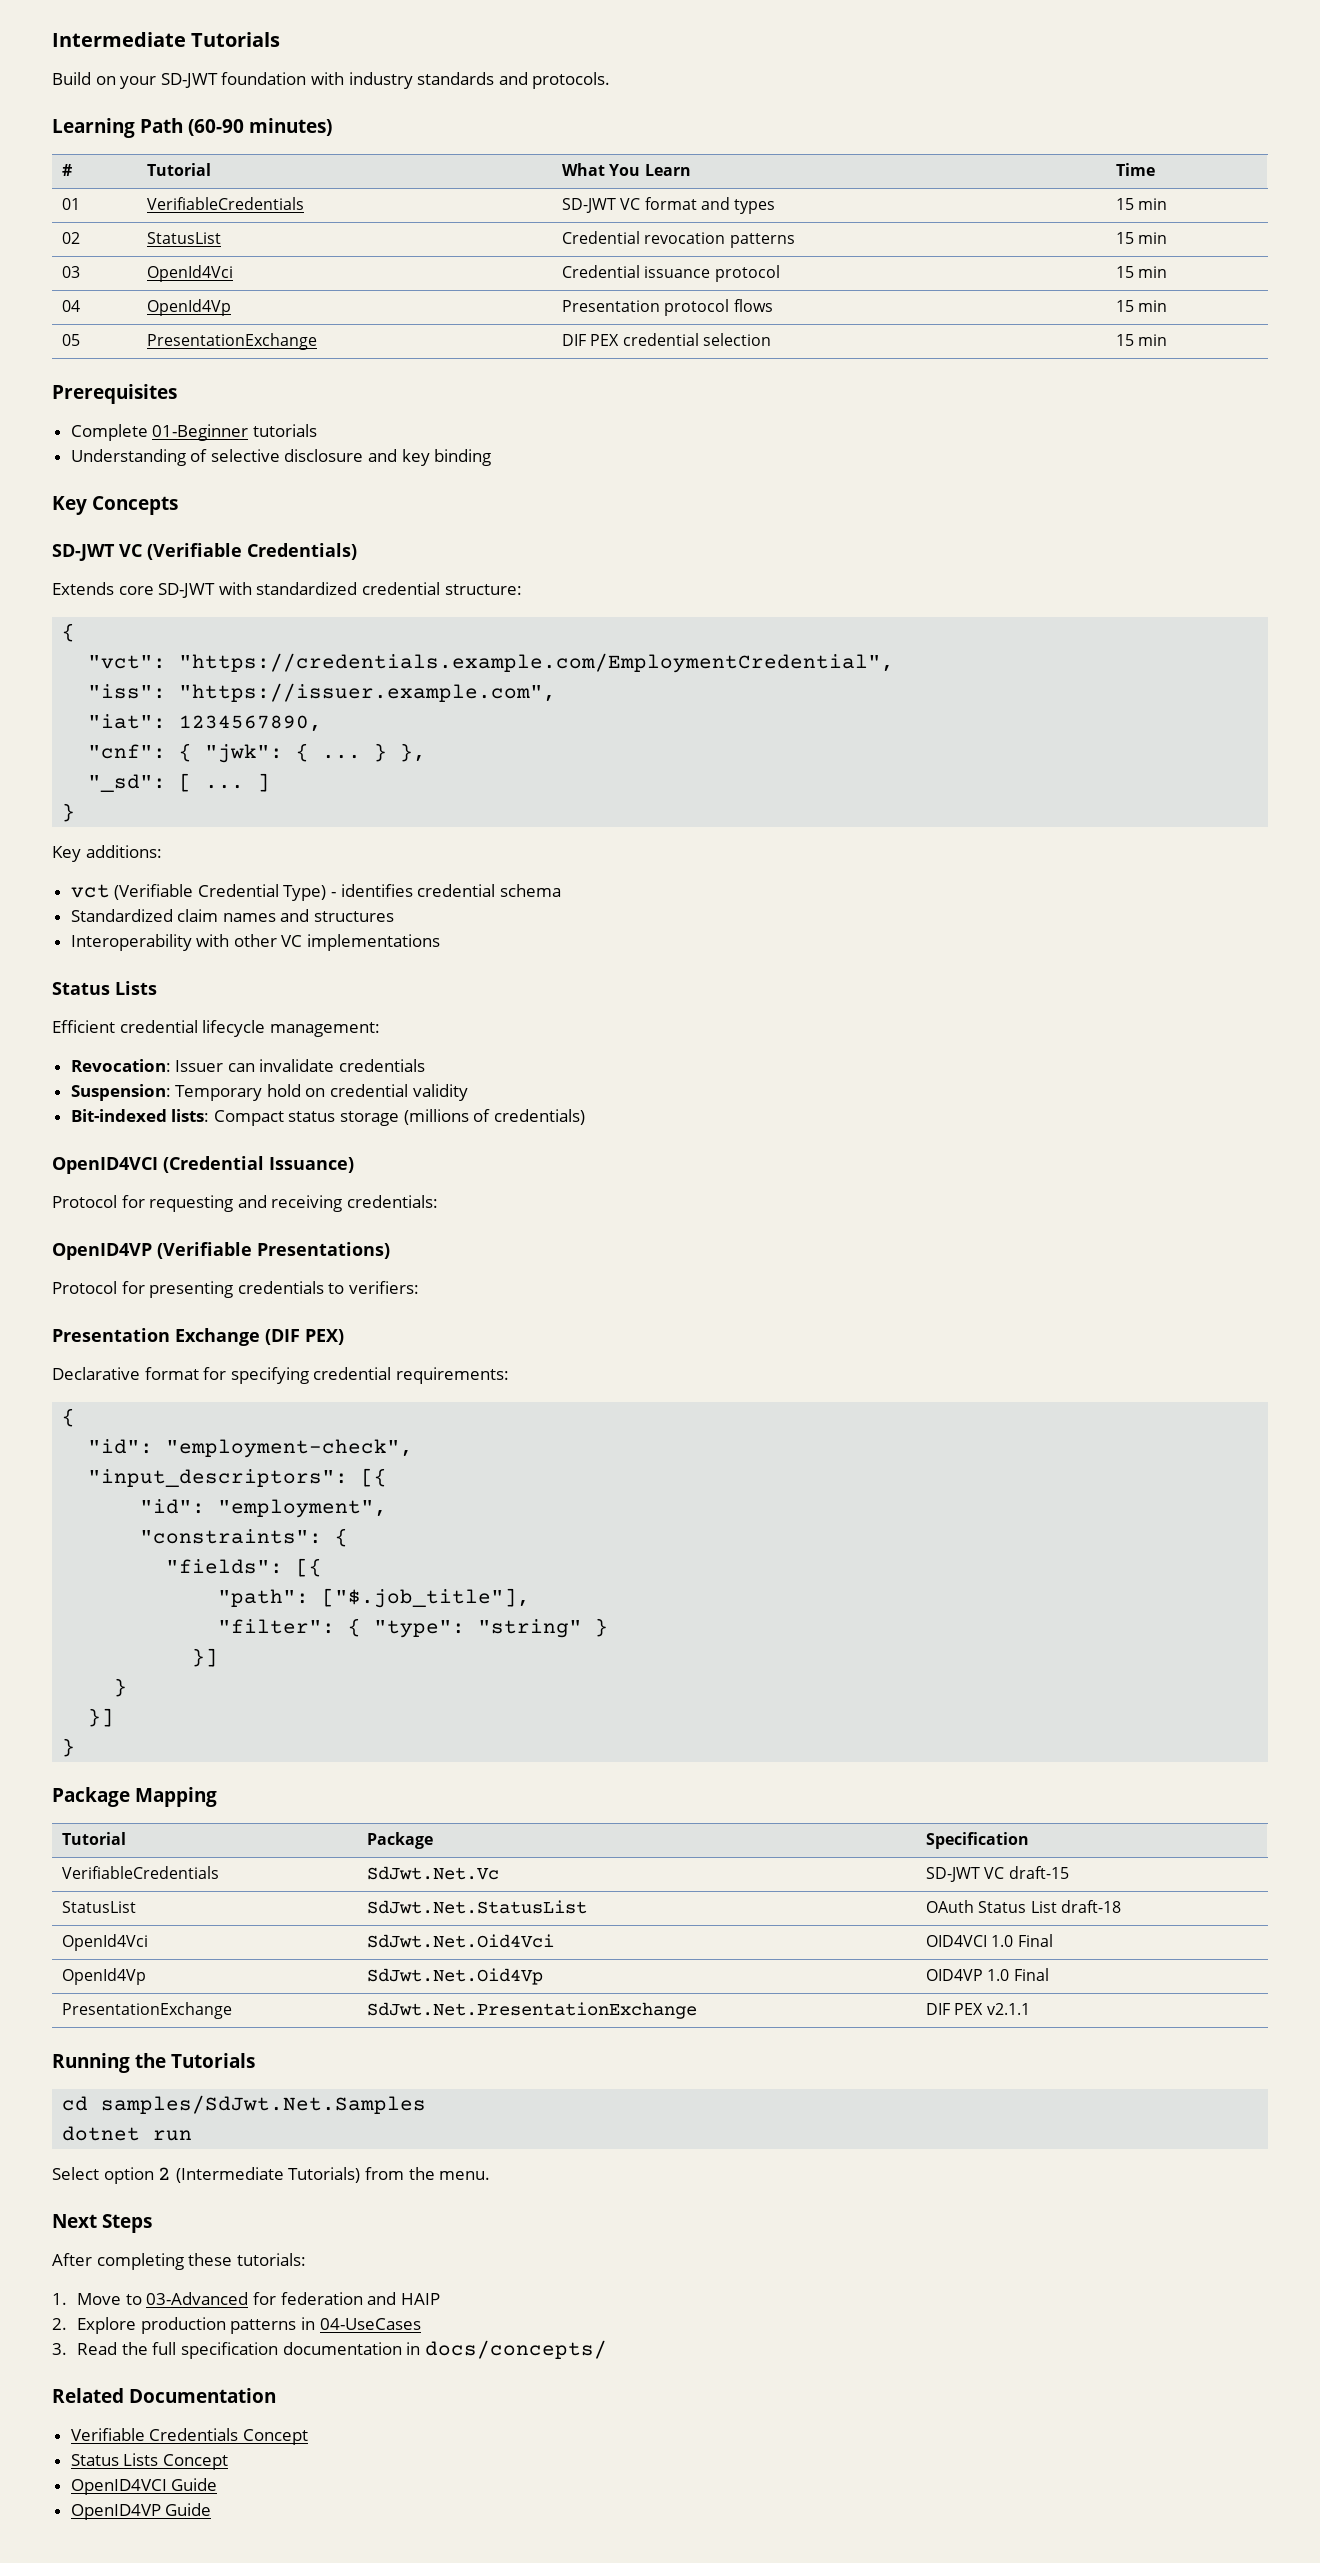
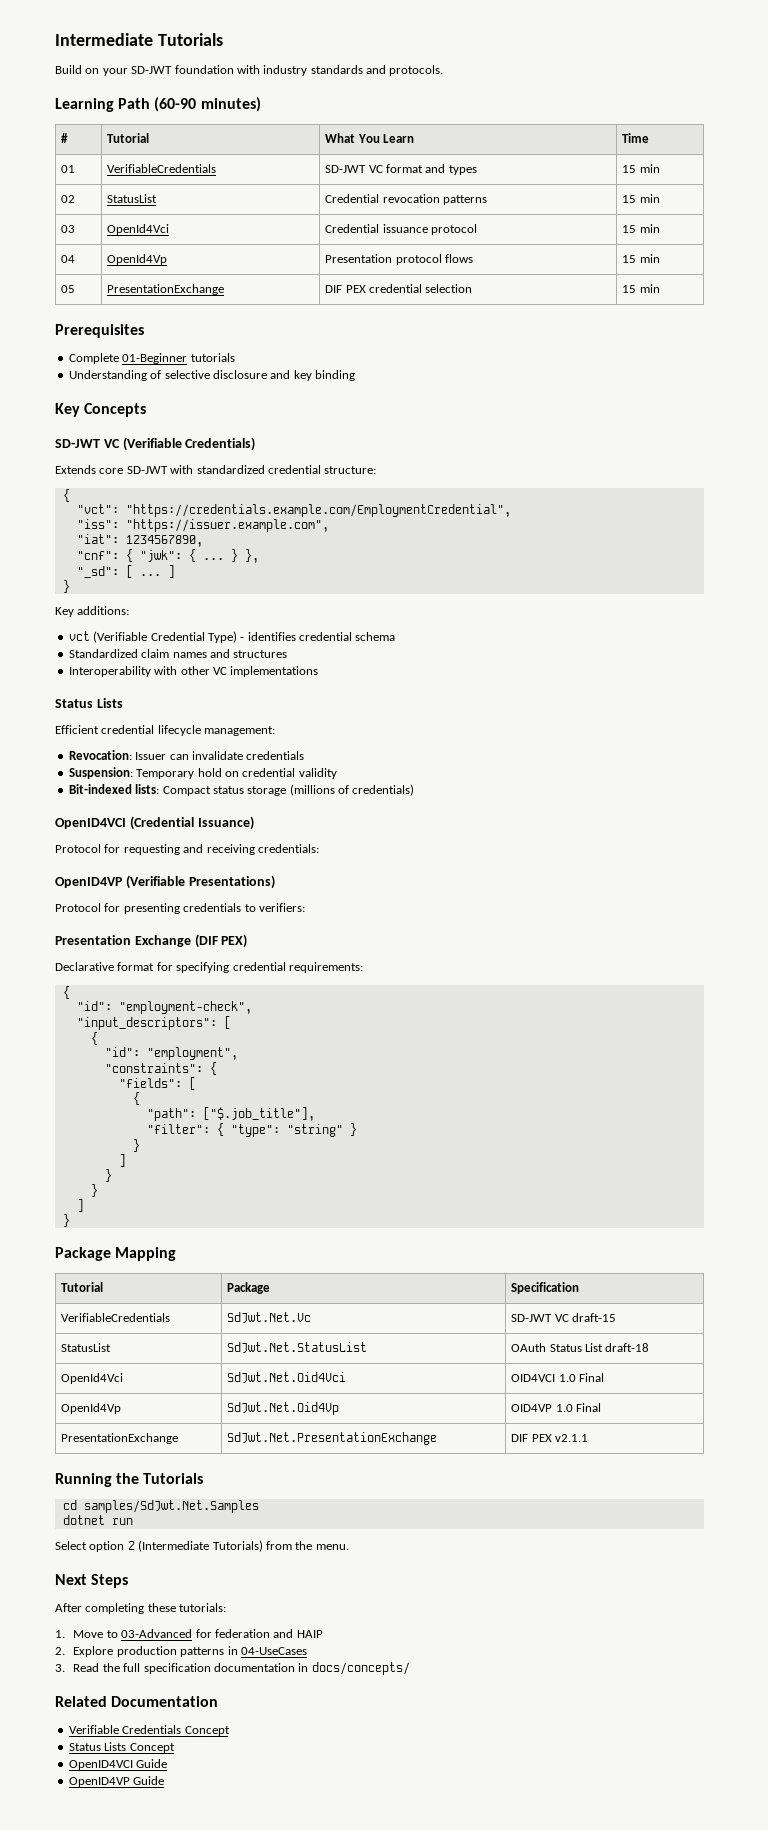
[361,1468,388,1487] [{ -> [223,1016,231,1029] [90,1032,98,1045] [ // {
[296,1558,323,1577] [{ -> [188,1077,196,1090] [132,1092,140,1105] [ // {
[192,1648,219,1667] [114,1678,128,1697] [88,1708,115,1727] }] // } // }] -> [132,1139,140,1152] [118,1154,126,1167] [104,1169,112,1182] [90,1184,98,1197] [76,1199,84,1212] } // ] // } // } // ]

